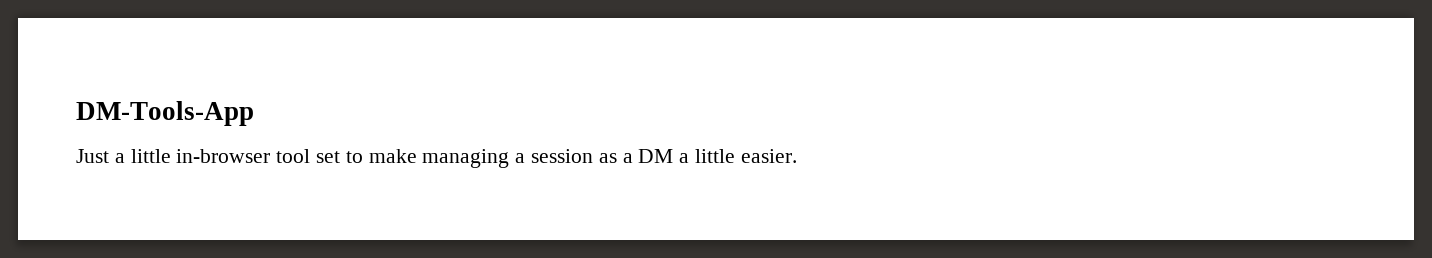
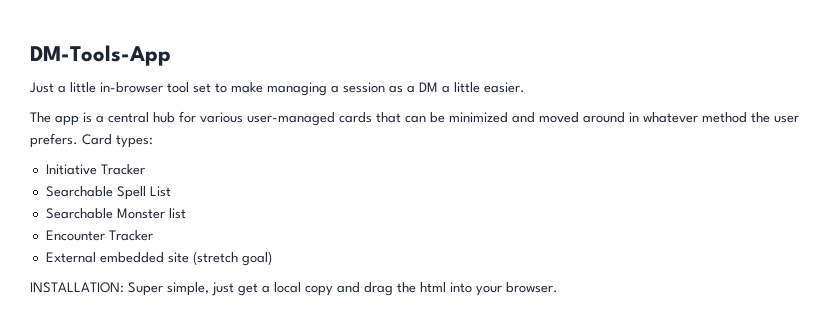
(797, 156) none -> [30,111,799,126] [30,133,153,148] [45,164,145,175] [45,186,171,200] [45,208,186,219] [45,230,153,241] [45,251,272,266] [30,282,558,296] // The app is a central hub for various user-managed cards that can be minimized and moved around in whatever method the user prefers. Card types: // Initiative Tracker // Searchable Spell List // Searchable Monster list // Encounter Tracker // External embedded site (stretch goal) // INSTALLATION: Super simple, just get a local copy and drag the html into your browser.

